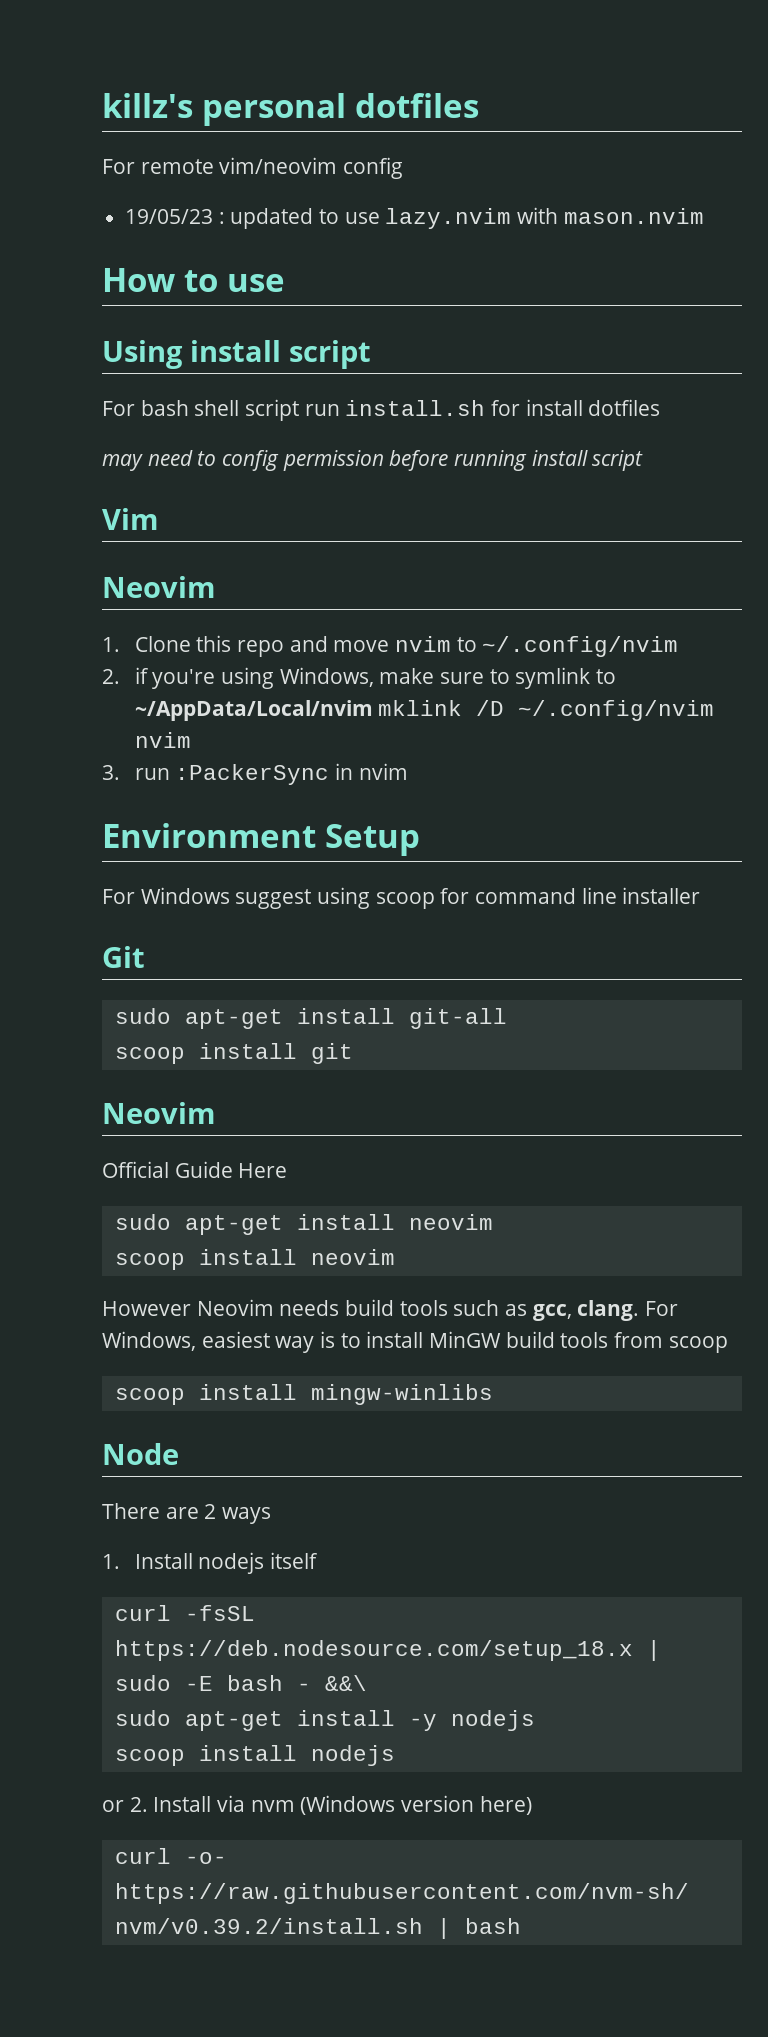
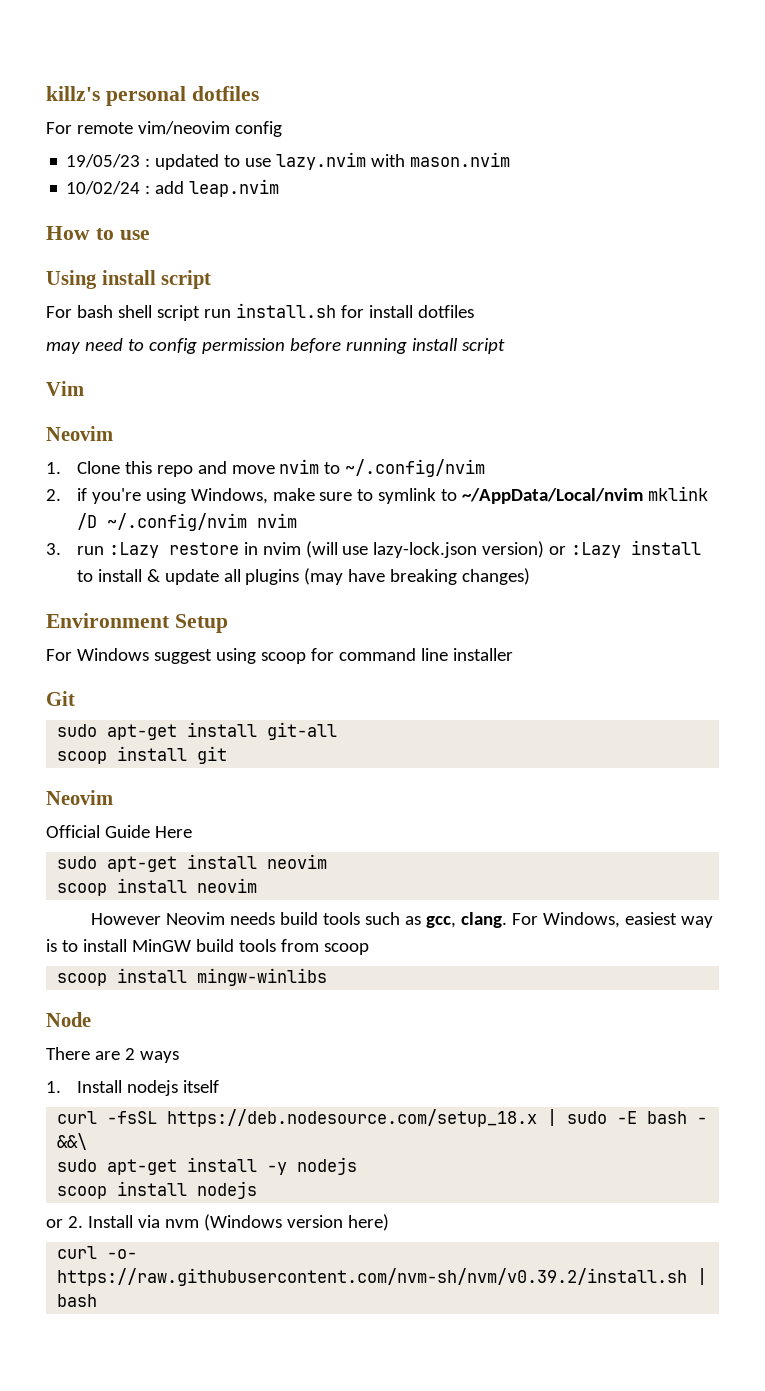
(704, 216) none -> [66,179,280,197] // 10/02/24 : add leap.nvim
[175,764,330,785] :PackerSync -> [108,542,239,558] :Lazy restore
(408, 771) none -> [305,540,702,558] [76,568,531,585] (will use lazy-lock.json version) or :Lazy install to install & update all plugins (may have breaking changes)

